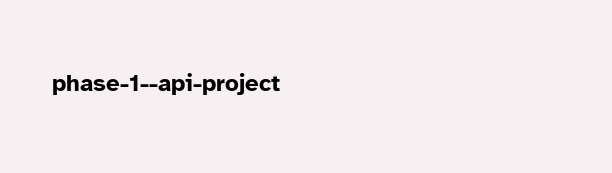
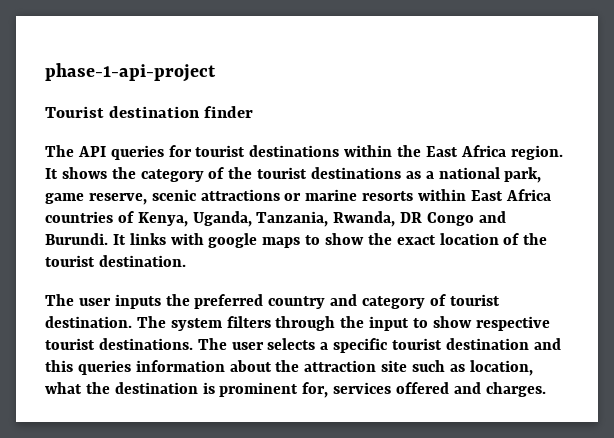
[52,73,280,95] phase-1--api-project -> [45,63,216,82] [45,106,254,118] [45,145,563,160] [45,167,542,183] [45,189,551,205] [45,211,506,227] [45,233,548,248] [45,255,186,267] [45,294,500,309] [45,316,550,331] [45,338,561,353] [45,360,533,376] [45,382,546,398] phase-1-api-project // Tourist destination finder // The API queries for tourist destinations within the East Africa region. It shows the category of the tourist destinations as a national park, game reserve, scenic attractions or marine resorts within East Africa countries of Kenya, Uganda, Tanzania, Rwanda, DR Congo and Burundi. It links with google maps to show the exact location of the tourist destination. // The user inputs the preferred country and category of tourist destination. The system filters through the input to show respective tourist destinations. The user selects a specific tourist destination and this queries information about the attraction site such as location, what the destination is prominent for, services offered and charges.

